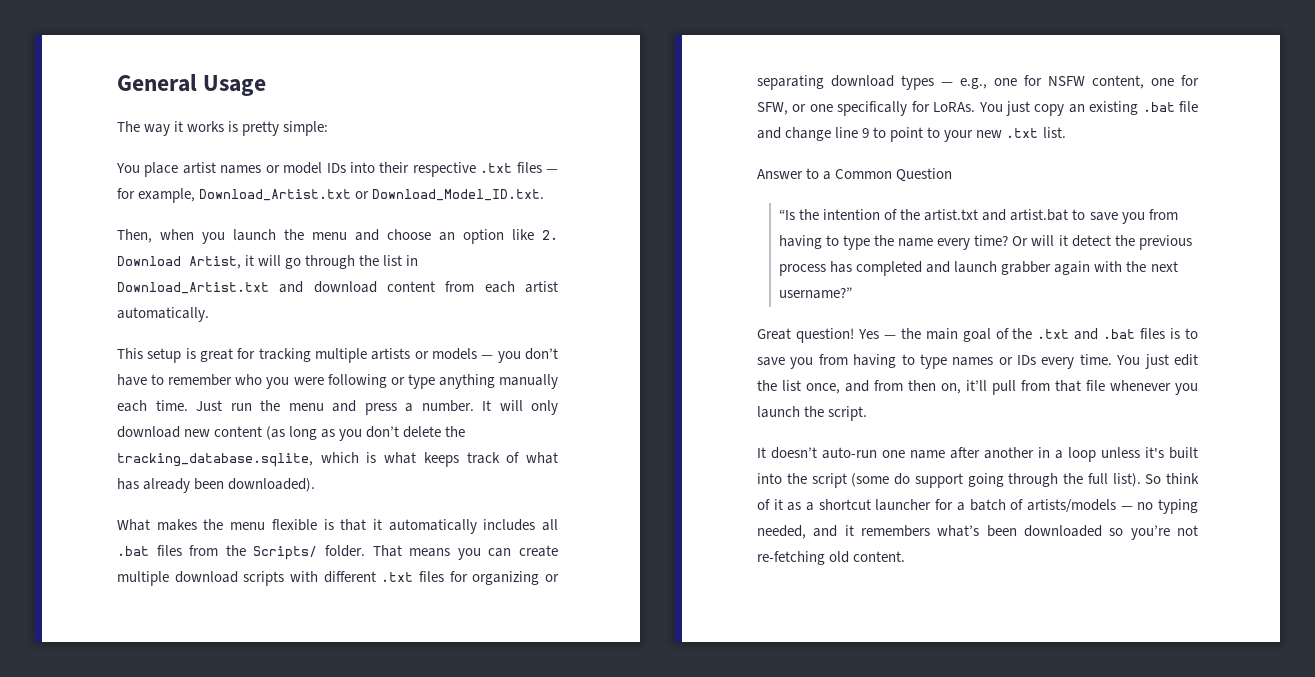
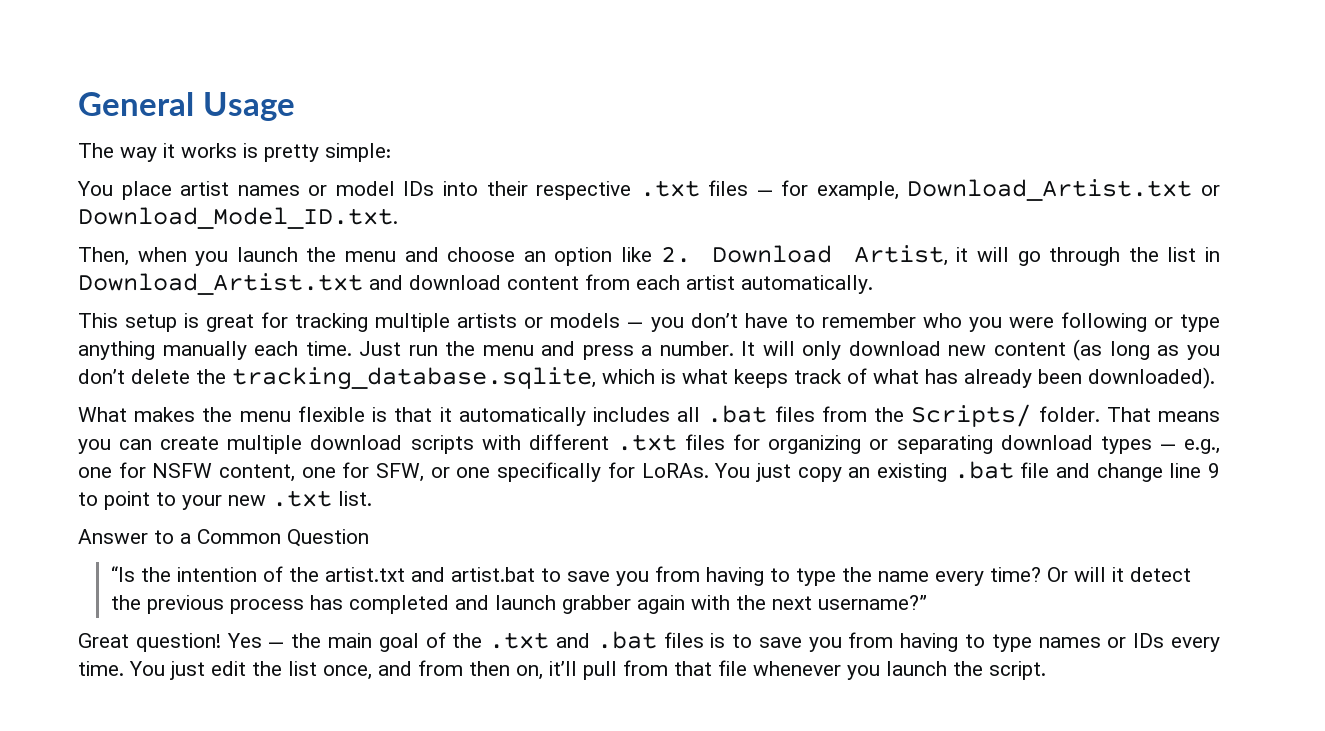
[757,447,1198,462] [757,473,1199,488] [757,499,1198,514] [757,525,1198,540] [757,551,906,565] // It doesn’t auto-run one name after another in a loop unless it's built into the script (some do support going through the full list). So think of it as a shortcut launcher for a batch of artists/models — no typing needed, and it remembers what’s been downloaded so you’re not re-fetching old content. -> (1046, 670) none

